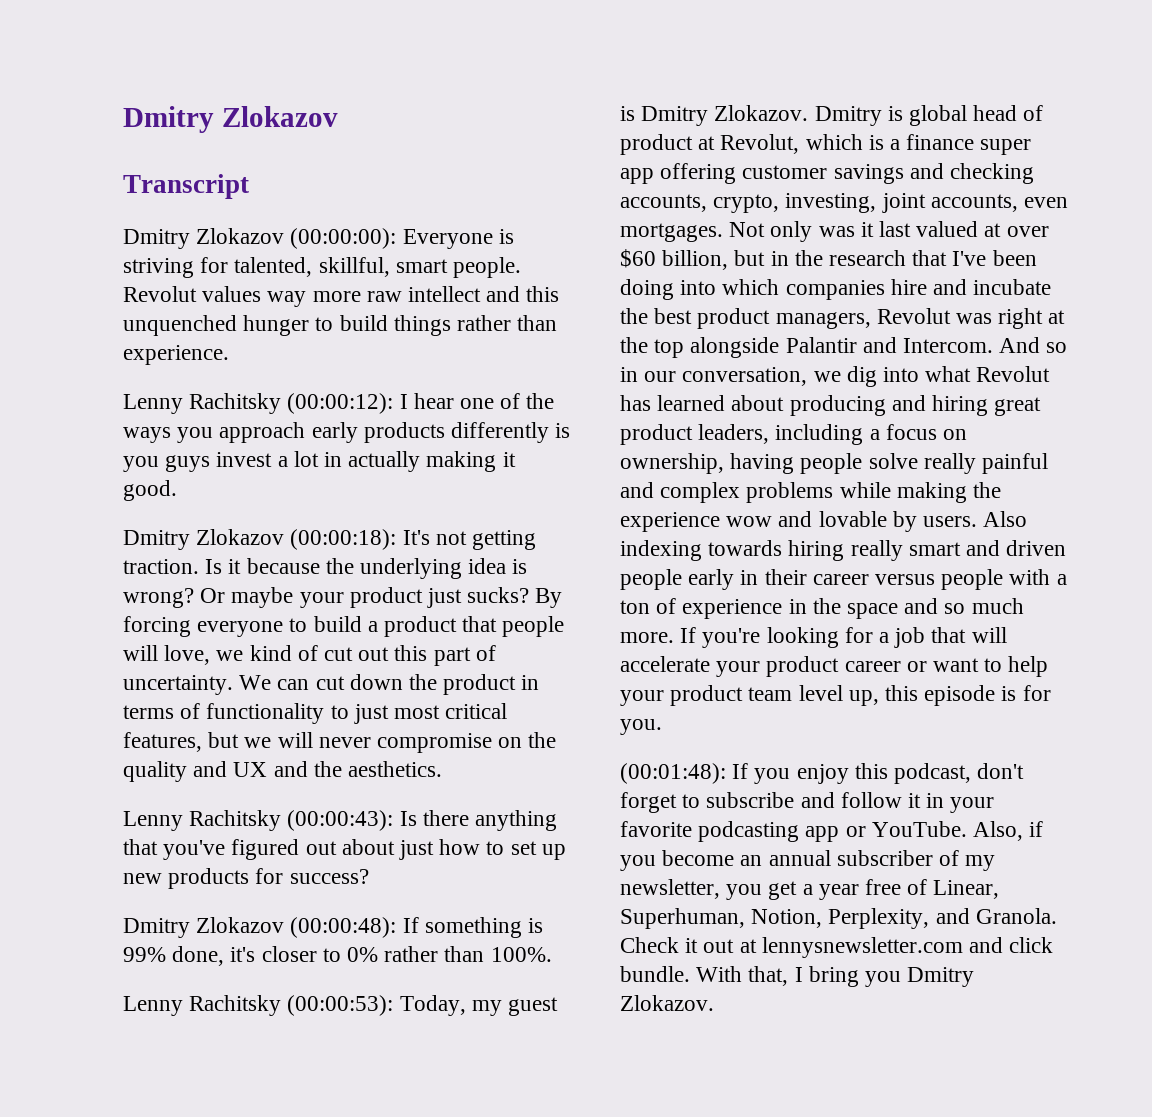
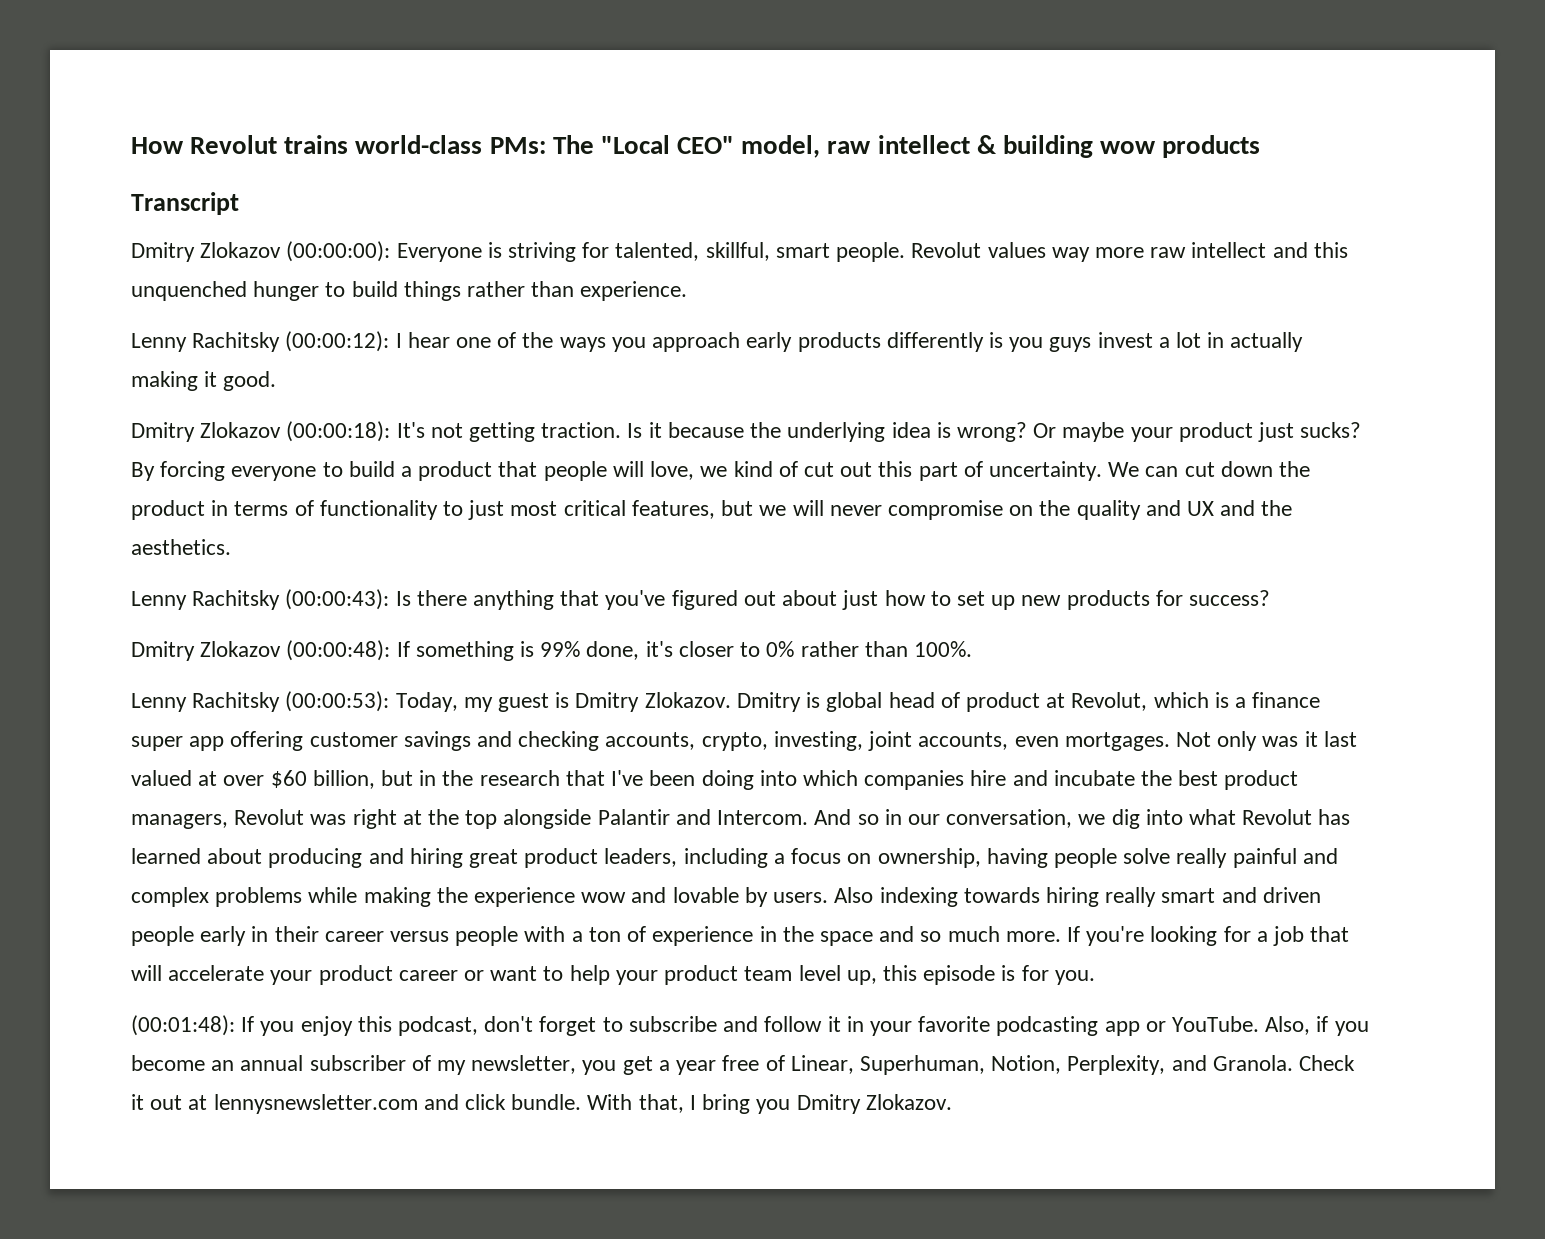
[123,106,338,133] Dmitry Zlokazov -> [131,135,1261,158] How Revolut trains world-class PMs: The "Local CEO" model, raw intellect & building wow products

